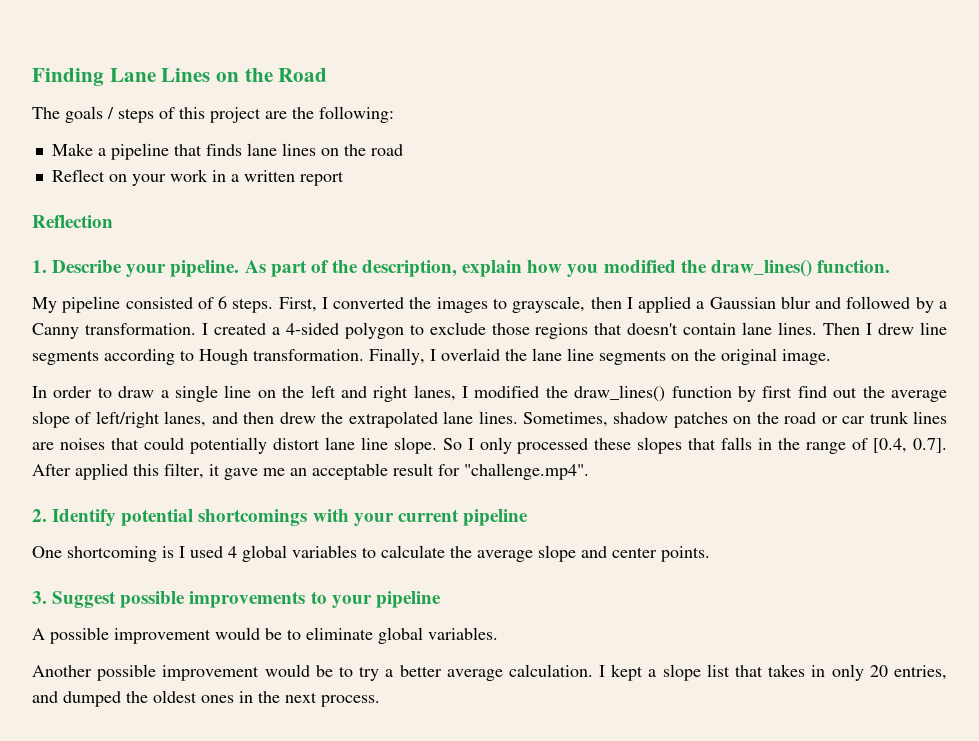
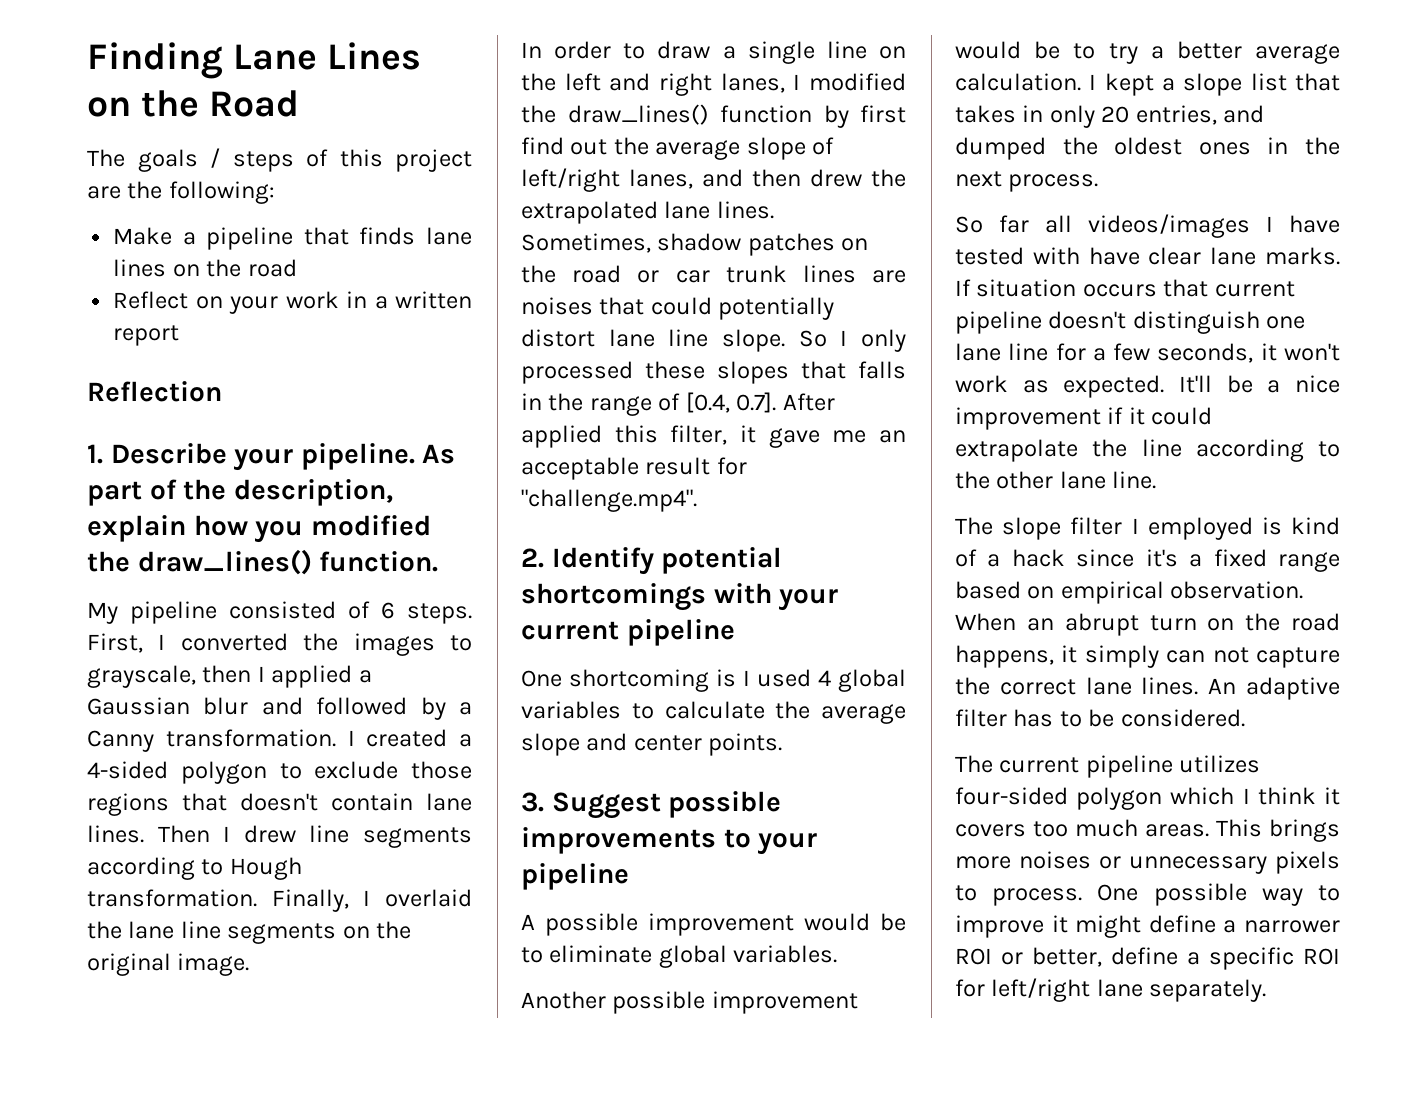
(380, 701) none -> [955,214,1340,238] [955,247,1340,265] [955,279,1295,297] [955,311,1306,334] [955,343,1340,363] [955,375,1340,398] [955,407,1213,430] [955,439,1340,462] [955,471,1157,489] [955,517,1340,540] [955,549,1340,572] [955,581,1304,604] [955,613,1340,636] [955,645,1340,668] [955,677,1340,700] [955,709,1245,727] [955,755,1261,778] [955,787,1340,810] [955,819,1340,842] [955,851,1340,874] [955,883,1340,906] [955,915,1340,938] [955,947,1340,970] [955,978,1267,1002] // So far all videos/images I have tested with have clear lane marks. If situation occurs that current pipeline doesn't distinguish one lane line for a few seconds, it won't work as expected. It'll be a nice improvement if it could extrapolate the line according to the other lane line. // The slope filter I employed is kind of a hack since it's a fixed range based on empirical observation. When an abrupt turn on the road happens, it simply can not capture the correct lane lines. An adaptive filter has to be considered. // The current pipeline utilizes four-sided polygon which I think it covers too much areas. This brings more noises or unnecessary pixels to process. One possible way to improve it might define a narrower ROI or better, define a specific ROI for left/right lane separately.

